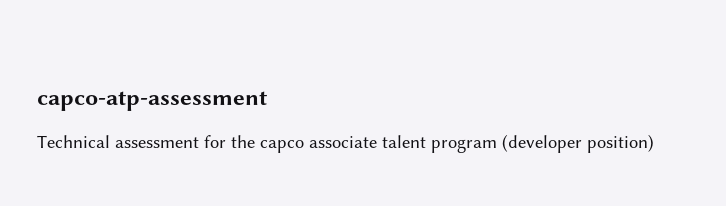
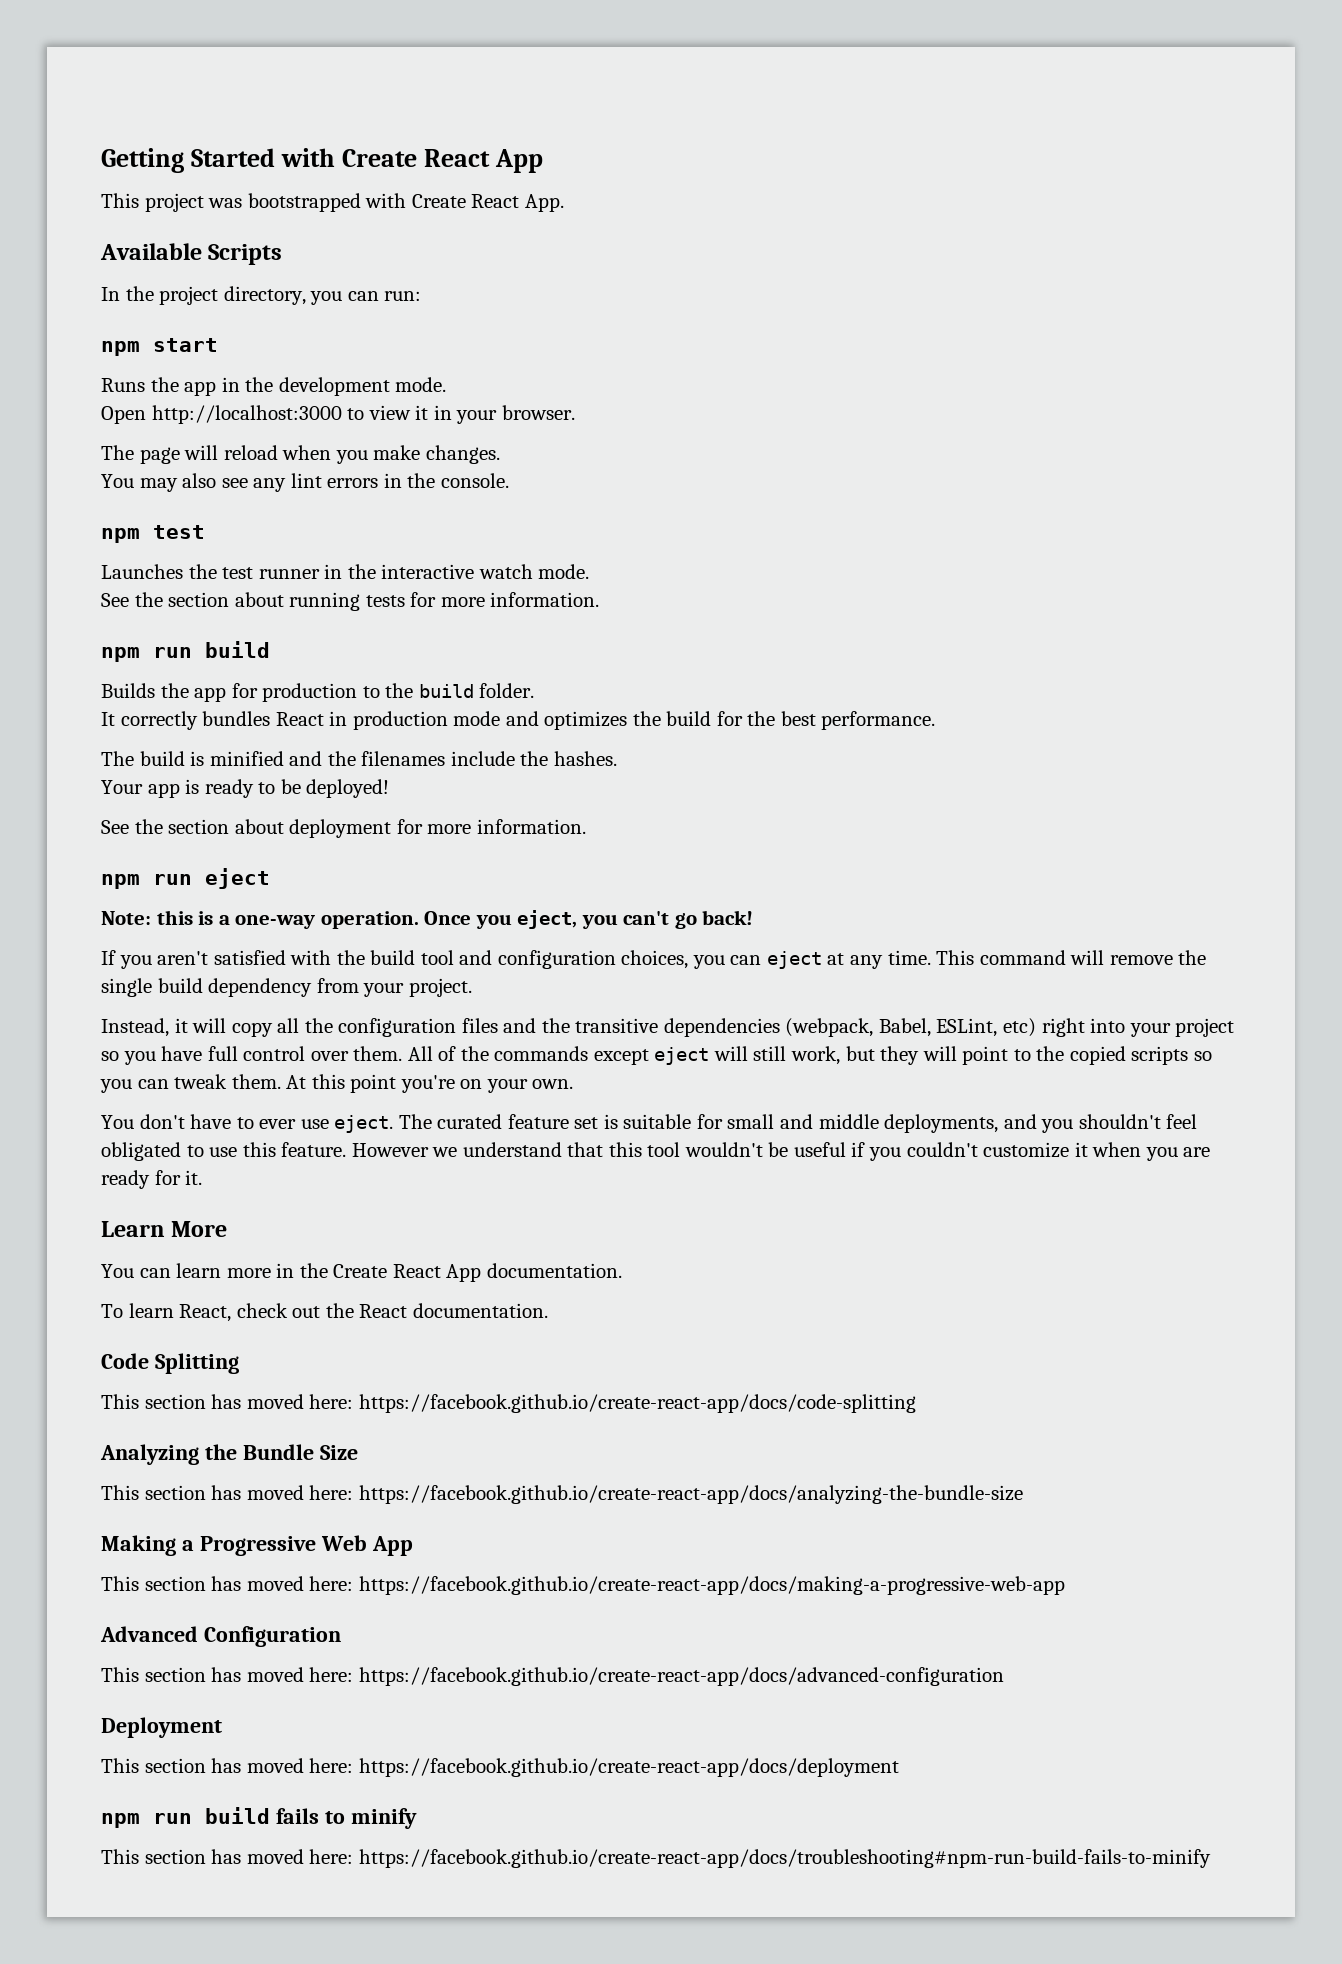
[37,91,267,111] [37,134,654,153] capco-atp-assessment // Technical assessment for the capco associate talent program (developer position) -> [101,148,544,173] [101,193,564,212] [100,243,283,265] [101,286,422,305] [101,338,218,356] [101,377,447,396] [101,405,575,424] [101,445,500,464] [101,473,509,492] [101,525,205,543] [101,564,590,579] [101,592,600,611] [101,641,270,662] [101,683,535,702] [101,711,936,730] [101,751,617,766] [101,779,390,798] [101,819,586,838] [101,868,270,889] [101,910,754,929] [101,950,1207,969] [101,978,472,997] [101,1018,1235,1037] [101,1046,1212,1065] [100,1074,574,1093] [101,1114,1198,1133] [101,1142,1211,1161] [101,1170,203,1189] [101,1221,228,1237] [101,1263,622,1282] [101,1303,548,1322] [101,1353,239,1374] [101,1394,916,1413] [100,1444,358,1465] [101,1485,1023,1504] [101,1535,413,1556] [101,1576,1065,1595] [100,1626,341,1647] [101,1667,1004,1686] [101,1717,222,1738] [101,1758,899,1777] [101,1807,417,1829] [101,1849,1211,1868] Getting Started with Create React App // This project was bootstrapped with Create React App. // Available Scripts // In the project directory, you can run: // npm start // Runs the app in the development mode. // Open http://localhost:3000 to view it in your browser. // The page will reload when you make changes. // You may also see any lint errors in the console. // npm test // Launches the test runner in the interactive watch mode. // See the section about running tests for more information. // npm run build // Builds the app for production to the build folder. // It correctly bundles React in production mode and optimizes the build for the best performance. // The build is minified and the filenames include the hashes. // Your app is ready to be deployed! // See the section about deployment for more information. // npm run eject // Note: this is a one-way operation. Once you eject, you can't go back! // If you aren't satisfied with the build tool and configuration choices, you can eject at any time. This command will remove the single build dependency from your project. // Instead, it will copy all the configuration files and the transitive dependencies (webpack, Babel, ESLint, etc) right into your project so you have full control over them. All of the commands except eject will still work, but they will point to the copied scripts so you can tweak them. At this point you're on your own. // You don't have to ever use eject. The curated feature set is suitable for small and middle deployments, and you shouldn't feel obligated to use this feature. However we understand that this tool wouldn't be useful if you couldn't customize it when you are ready for it. // Learn More // You can learn more in the Create React App documentation. // To learn React, check out the React documentation. // Code Splitting // This section has moved here: https://facebook.github.io/create-react-app/docs/code-splitting // Analyzing the Bundle Size // This section has moved here: https://facebook.github.io/create-react-app/docs/analyzing-the-bundle-size // Making a Progressive Web App // This section has moved here: https://facebook.github.io/create-react-app/docs/making-a-progressive-web-app // Advanced Configuration // This section has moved here: https://facebook.github.io/create-react-app/docs/advanced-configuration // Deployment // This section has moved here: https://facebook.github.io/create-react-app/docs/deployment // npm run build fails to minify // This section has moved here: https://facebook.github.io/create-react-app/docs/troubleshooting#npm-run-build-fails-to-minify

